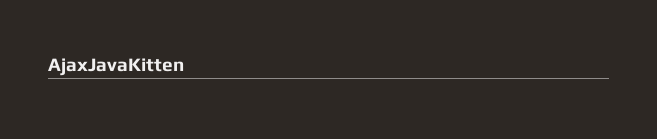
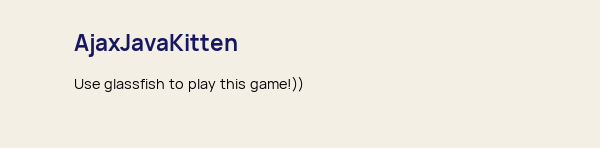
(184, 67) none -> [74,76,304,92] // Use glassfish to play this game!))

